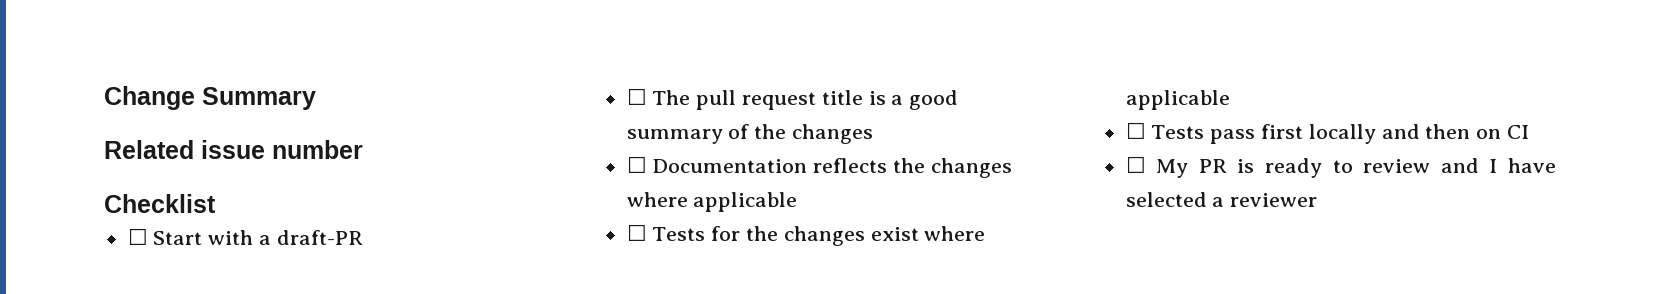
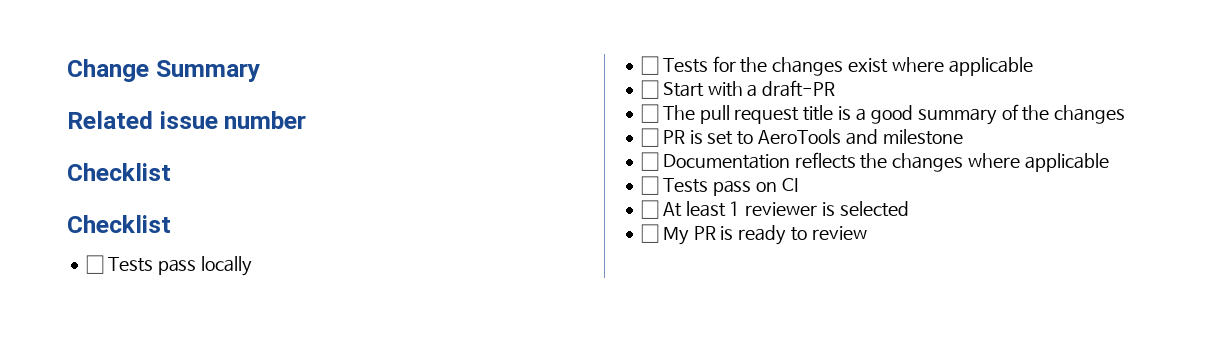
(216, 203) none -> [67,215,171,233] [85,255,253,276] [640,56,1033,76] // Checklist // ☐ Tests pass locally // ☐ Tests for the changes exist where applicable
(874, 134) none -> [640,128,963,147] // ☐ PR is set to AeroTools and milestone
[711,226,986,246] [1125,90,1230,110] [1125,122,1530,144] for the changes exist where applicable // ☐ Tests pass first locally and then on CI -> [712,178,799,196] [640,200,909,219] pass on CI // ☐ At least 1 reviewer is selected
[1440,158,1556,173] [1125,192,1318,207] and I have selected a reviewer -> (867, 233) none

